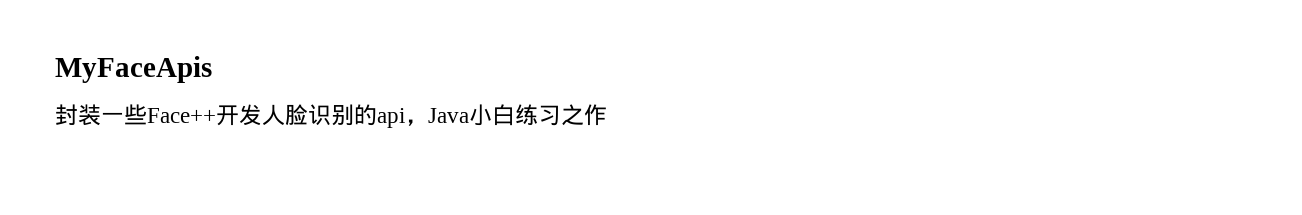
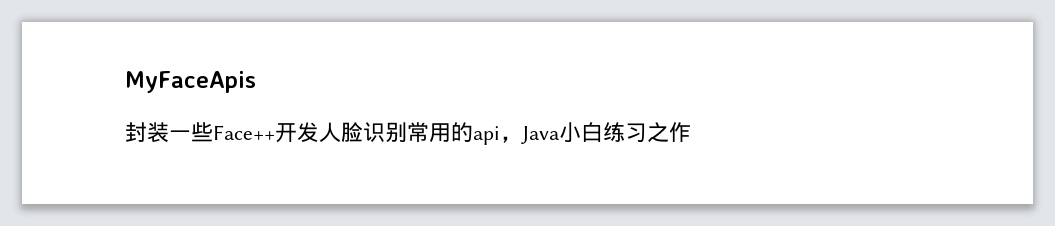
(354, 115) none -> [407,122,451,143] 常用

